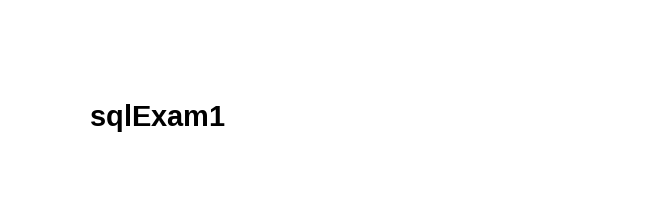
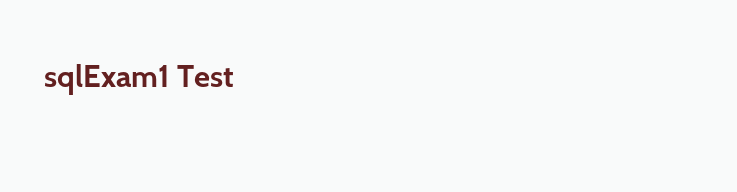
(225, 118) none -> [177,65,235,87] Test

